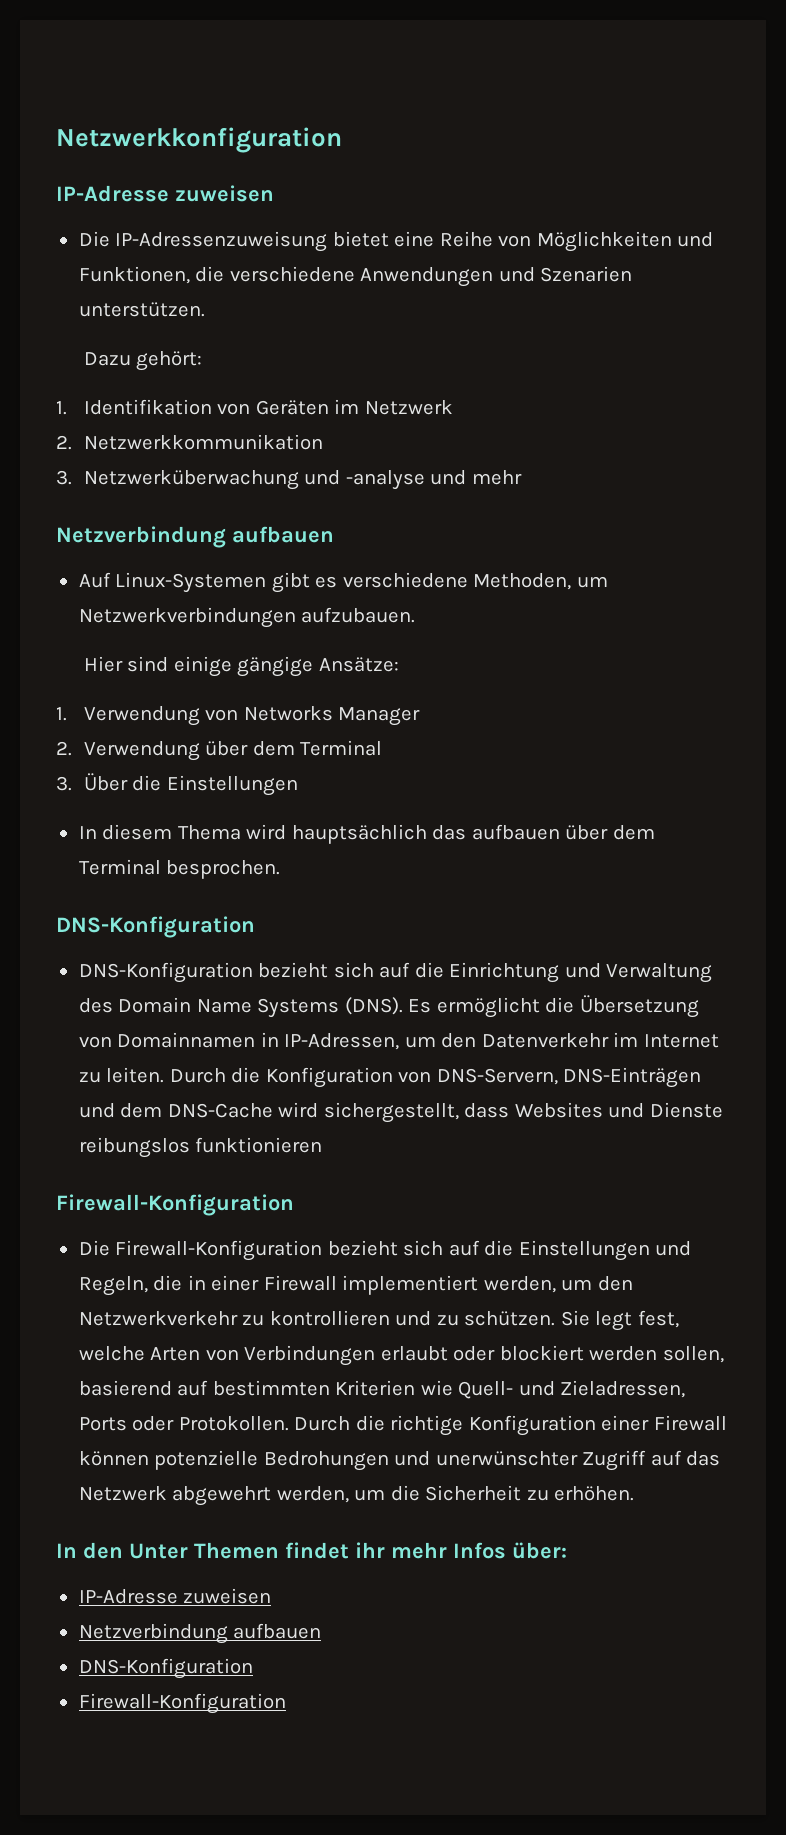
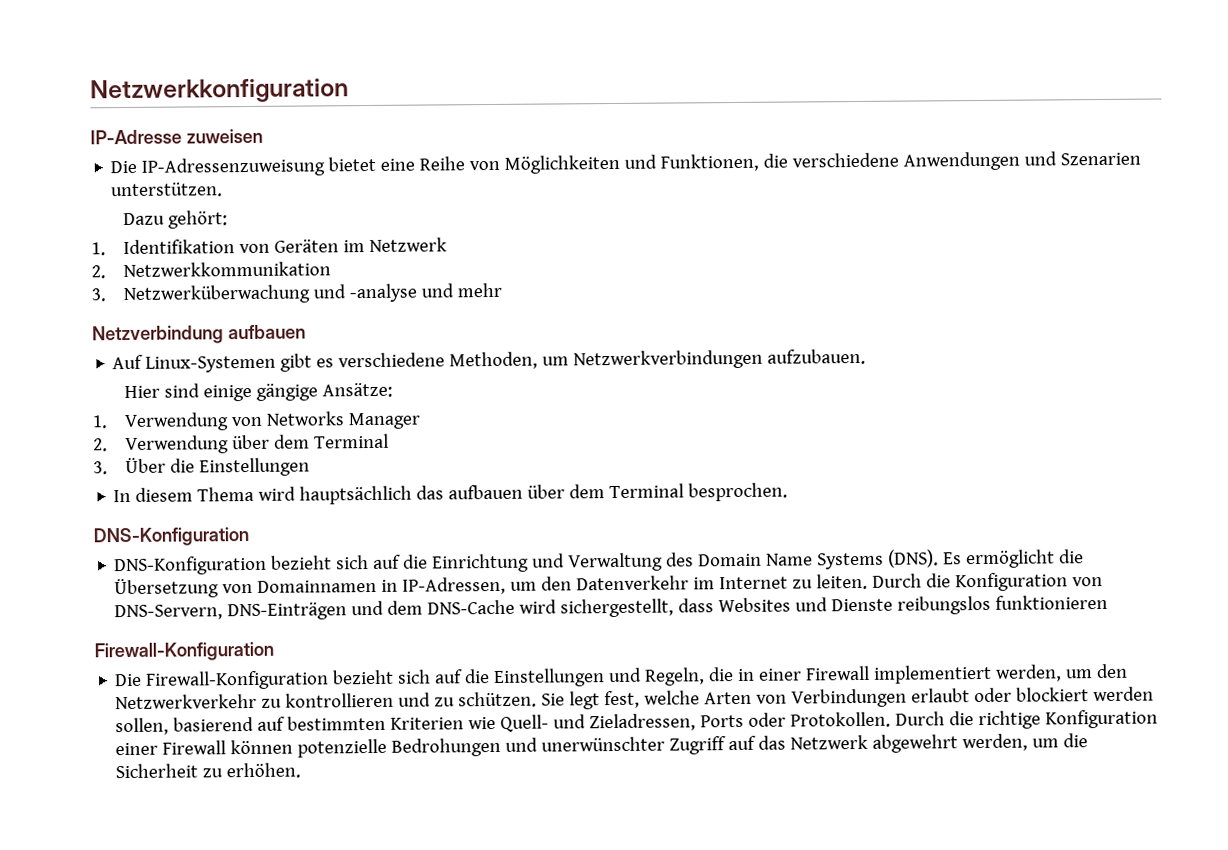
[56,1542,567,1559] [78,1588,272,1604] [78,1623,322,1644] [78,1658,253,1679] [78,1693,286,1714] // In den Unter Themen findet ihr mehr Infos über: // IP-Adresse zuweisen // Netzverbindung aufbauen // DNS-Konfiguration // Firewall-Konfiguration -> (302, 770) none

